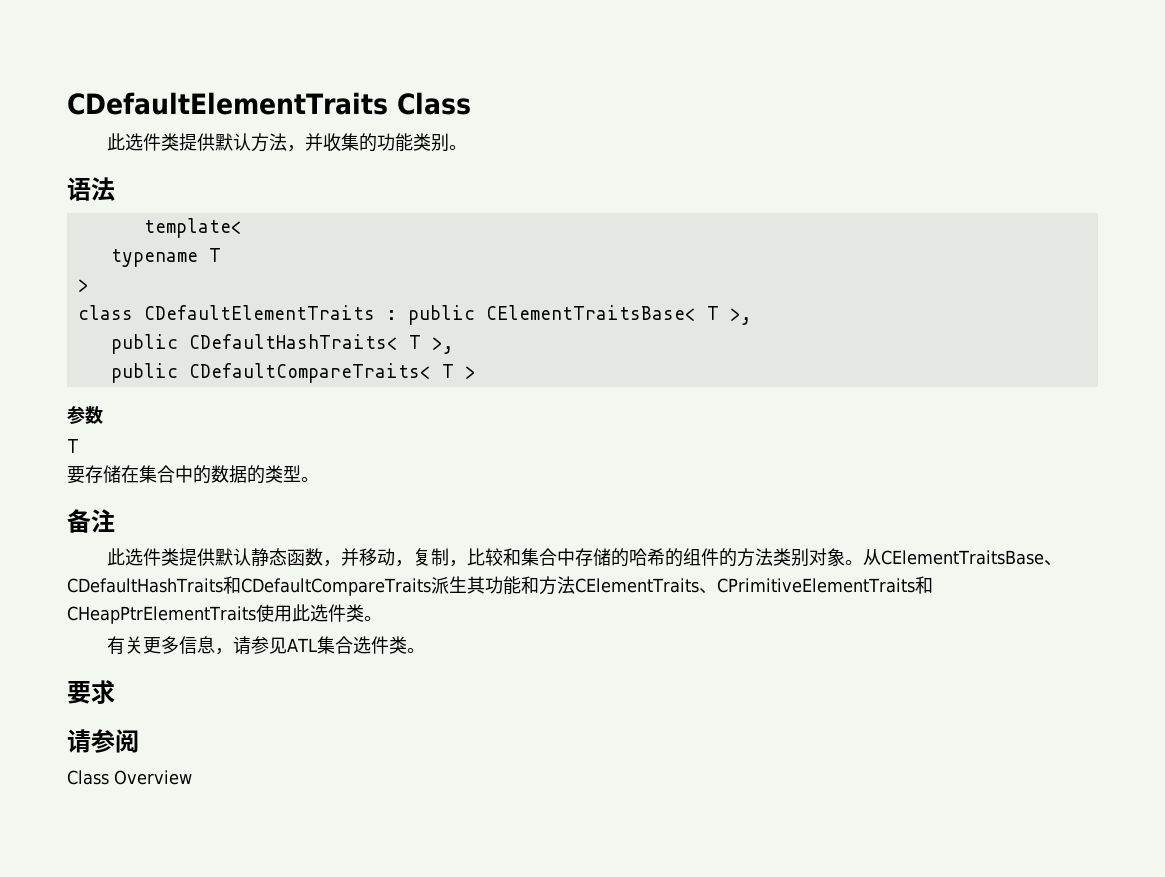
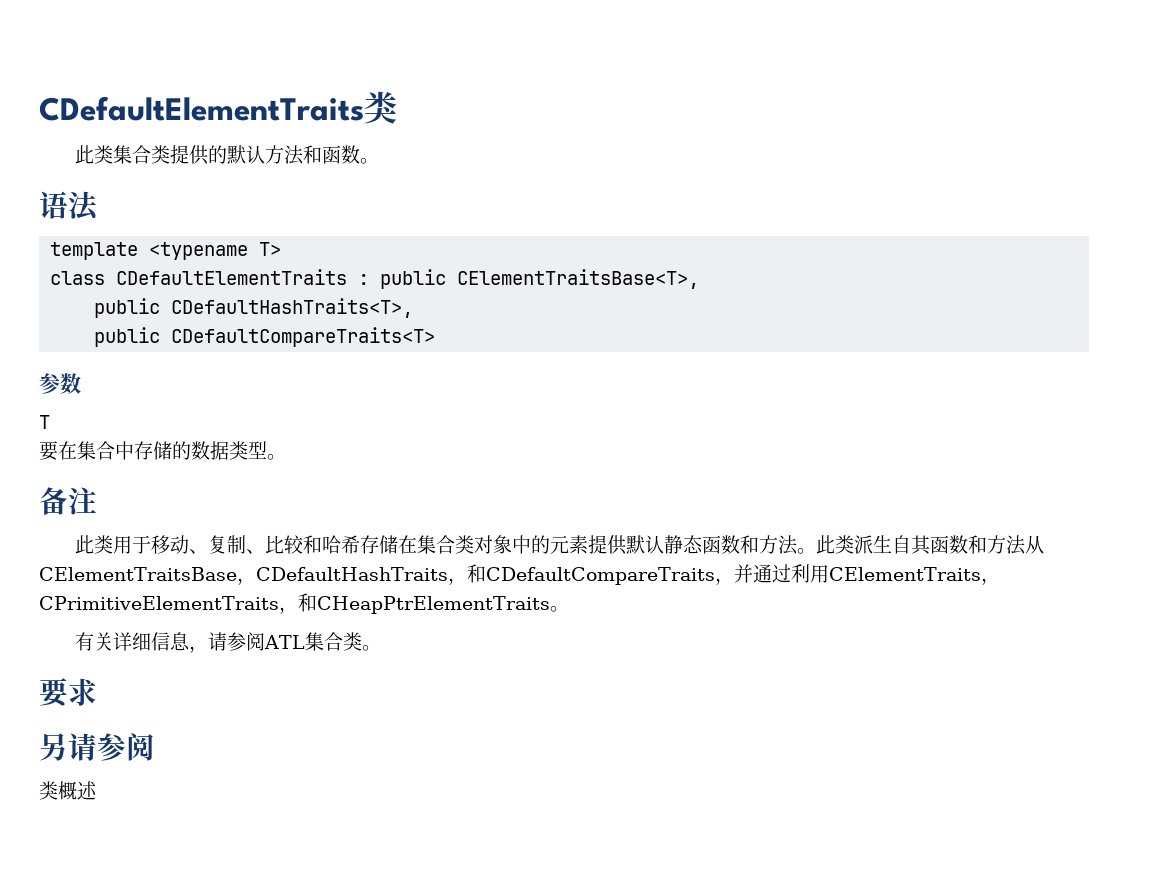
[67,92,471,115] [106,133,467,152] [67,177,115,201] [143,218,242,238] [110,248,221,267] [77,279,89,292] [77,305,752,325] [110,334,454,354] [110,363,476,383] CDefaultElementTraits Class // 此选件类提供默认方法，并收集的功能类别。 // 语法 // template< // typename T // > // class CDefaultElementTraits : public CElementTraitsBase< T >, // public CDefaultHashTraits< T >, // public CDefaultCompareTraits< T > -> [39,91,397,124] [75,145,380,165] [39,191,99,221] [50,242,282,260] [50,269,700,289] [94,298,414,318] [94,327,436,347] CDefaultElementTraits类 // 此类集合类提供的默认方法和函数。 // 语法 // template <typename T> // class CDefaultElementTraits : public CElementTraitsBase<T>, // public CDefaultHashTraits<T>, // public CDefaultCompareTraits<T>
[85,465,121,483] 存储 -> (58, 451) none
[193,465,265,484] 的数据的 -> [134,441,229,460] 存储的数据
[124,548,1062,567] [67,576,933,596] [67,604,364,624] 选件类提供默认静态函数，并移动，复制，比较和集合中存储的哈希的组件的方法类别对象。从CElementTraitsBase、CDefaultHashTraits和CDefaultCompareTraits派生其功能和方法CElementTraits、CPrimitiveElementTraits和CHeapPtrElementTraits使用此选件类 -> [94,535,1045,555] [39,564,1000,585] [39,593,550,614] 类用于移动、复制、比较和哈希存储在集合类对象中的元素提供默认静态函数和方法。此类派生自其函数和方法从CElementTraitsBase，CDefaultHashTraits，和CDefaultCompareTraits，并通过利用CElementTraits，CPrimitiveElementTraits，和CHeapPtrElementTraits
[142,636,179,654] 更多 -> [113,632,152,651] 详细
[268,637,287,654] 见 -> [246,632,266,651] 阅
[352,636,389,654] 选件 -> (344, 641) none
(115, 692) none -> [39,733,68,761] 另
[67,770,192,785] Class Overview -> [39,781,97,800] 类概述

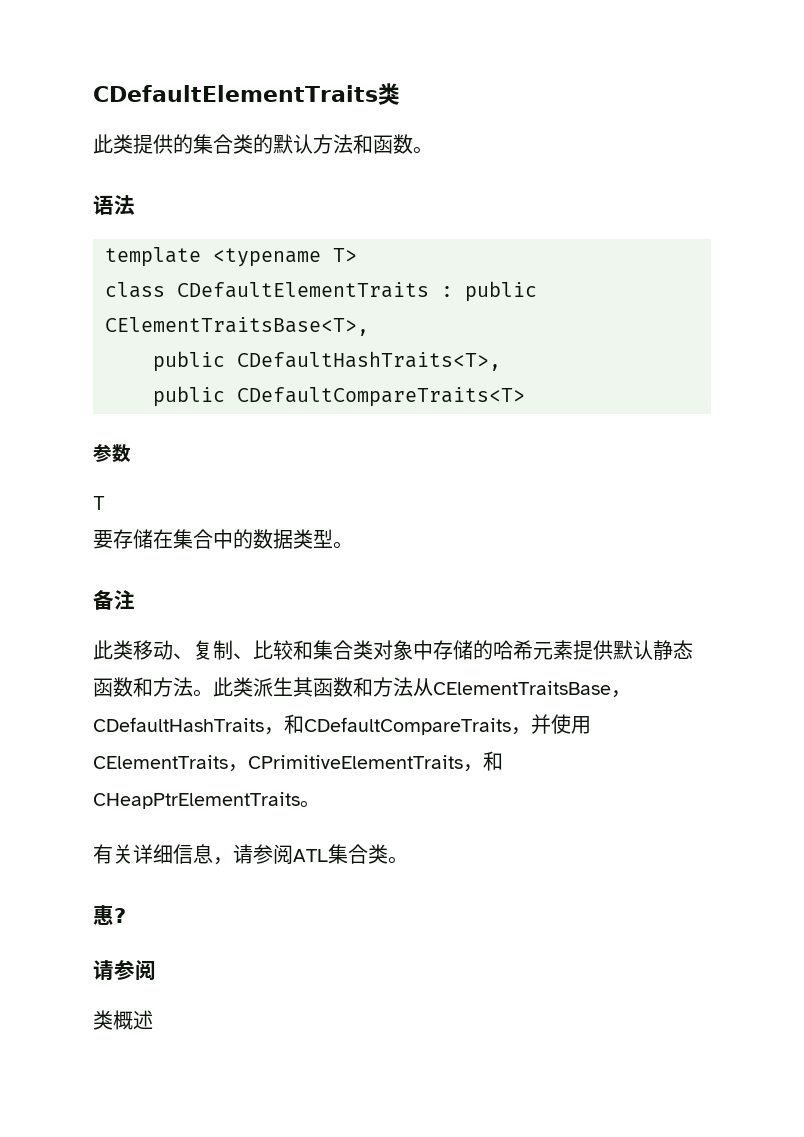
[113,145,210,165] 集合类提供 -> [133,134,253,154] 提供的集合类
(58, 451) none -> [113,529,153,549] 存储
[134,441,172,460] 存储 -> (233, 539) none
[113,535,152,554] 用于 -> (133, 650) none
[322,535,418,554] 哈希存储在 -> (313, 650) none
[531,535,551,554] 的 -> [433,640,533,660] 存储的哈希
[892,535,912,554] 自 -> (293, 686) none
[753,564,810,583] 通过利 -> [551,714,571,734] 使
[39,678,97,707] [39,733,68,761] 要求 // 另 -> [93,905,126,925] 惠? //

